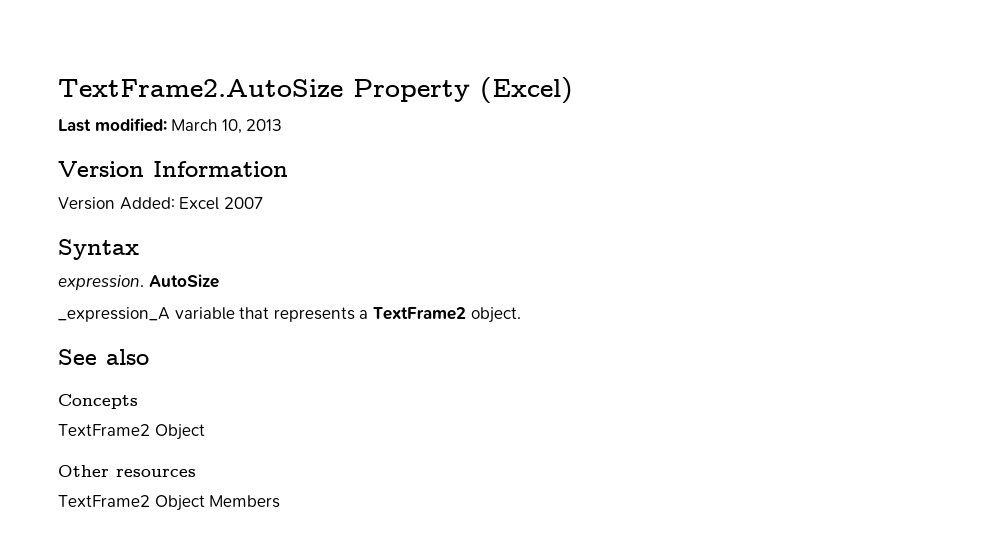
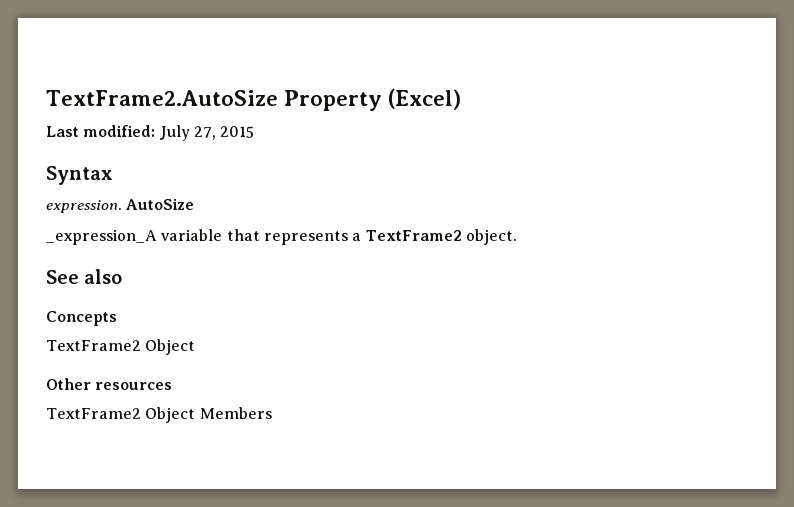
[171,119,283,134] [58,161,288,177] [58,197,263,210] March 10, 2013 // Version Information // Version Added: Excel 2007 -> [159,125,255,141] July 27, 2015

